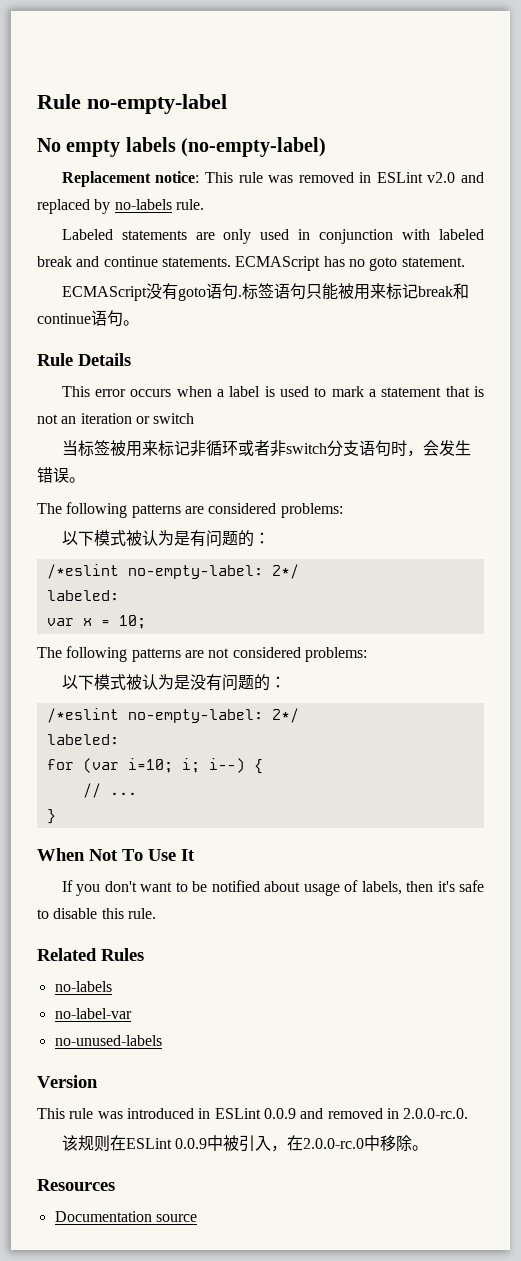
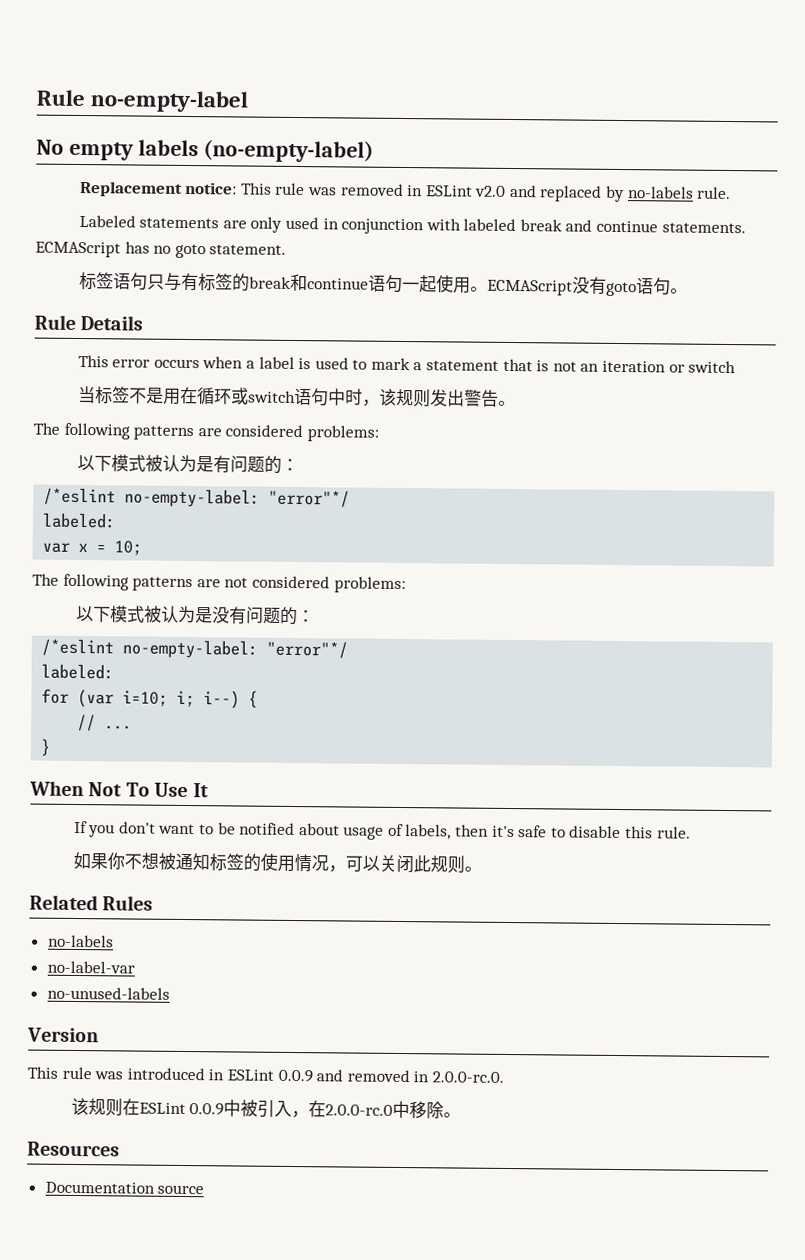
[61,283,469,301] [37,313,91,324] ECMAScript没有goto语句.标签语句只能被用来标记break和continue -> [78,271,637,297] 标签语句只与有标签的break和continue语句一起使用。ECMAScript没有goto
[109,440,471,457] [37,467,69,483] 被用来标记非循环或者非switch分支语句时，会发生错误 -> [128,386,499,408] 不是用在循环或switch语句中时，该规则发出警告
[271,564,299,579] 2*/ -> [268,489,351,508] "error"*/
[271,708,299,723] 2*/ -> [266,640,349,659] "error"*/
(156, 913) none -> [72,851,482,874] // 如果你不想被通知标签的使用情况，可以关闭此规则。

